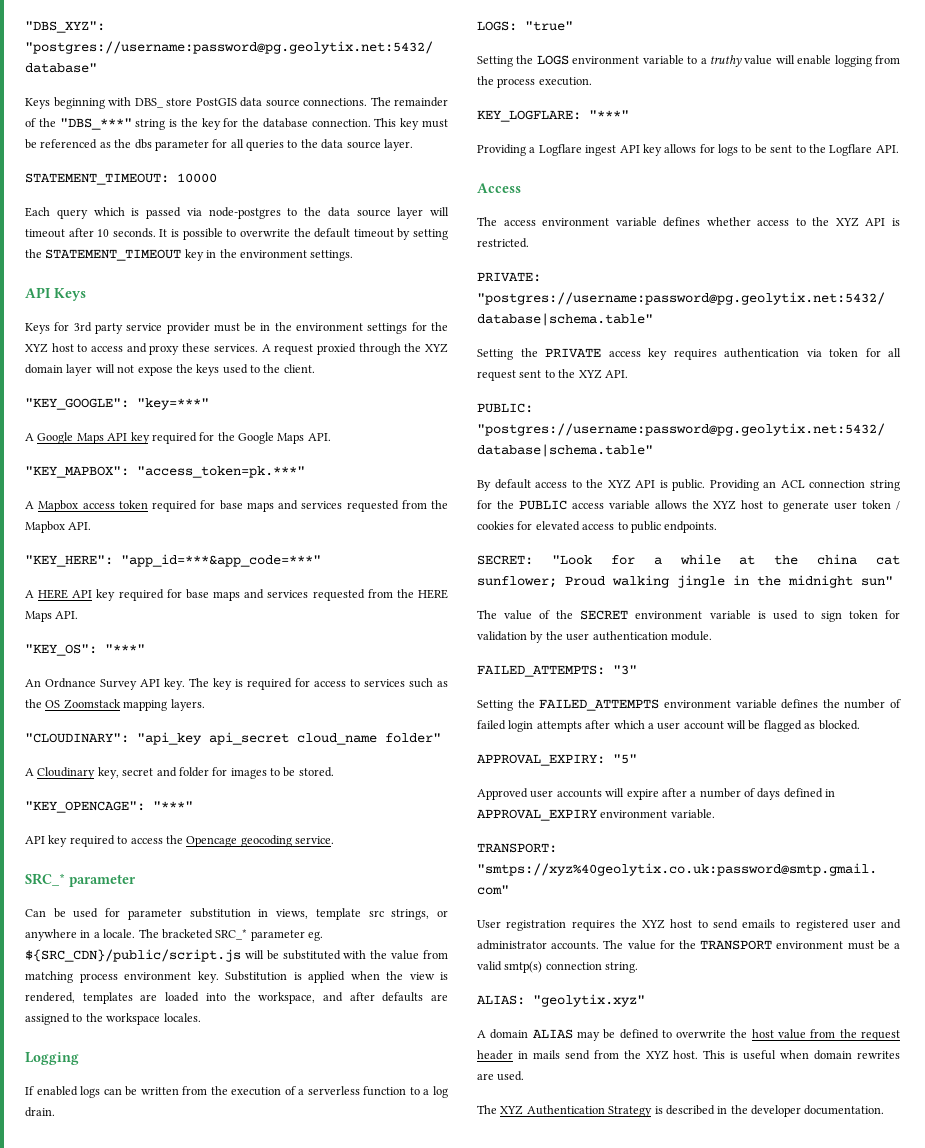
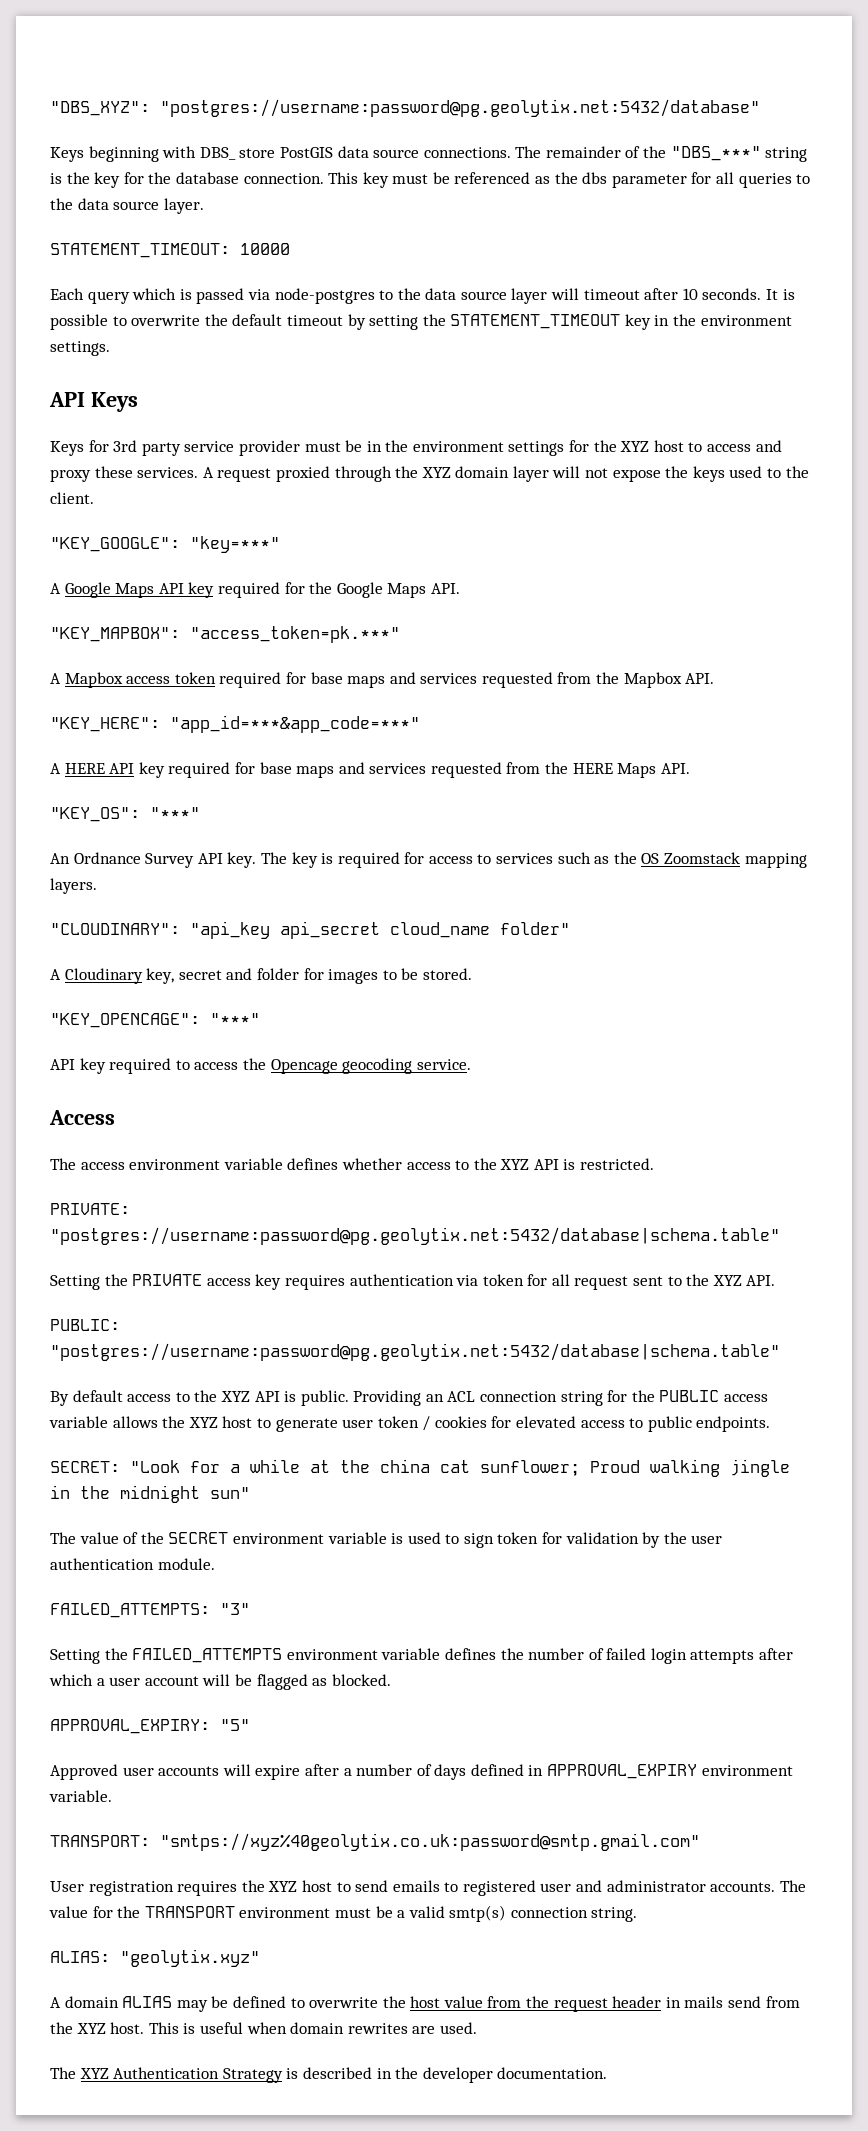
[25,873,136,887] [25,908,449,920] [25,929,323,941] [25,949,448,962] [25,971,448,983] [25,992,448,1004] [25,1013,201,1025] [25,1052,79,1065] [25,1086,449,1098] [25,1107,55,1117] [477,21,573,31] [477,55,900,67] [477,76,592,88] [477,110,629,122] [477,144,899,156] // SRC_* parameter // Can be used for parameter substitution in views, template src strings, or anywhere in a locale. The bracketed SRC_* parameter eg. ${SRC_CDN}/public/script.js will be substituted with the value from matching process environment key. Substitution is applied when the view is rendered, templates are loaded into the workspace, and after defaults are assigned to the workspace locales. // Logging // If enabled logs can be written from the execution of a serverless function to a log drain. // LOGS: "true" // Setting the LOGS environment variable to a truthy value will enable logging from the process execution. // KEY_LOGFLARE: "***" // Providing a Logflare ingest API key allows for logs to be sent to the Logflare API. -> (471, 1064) none

